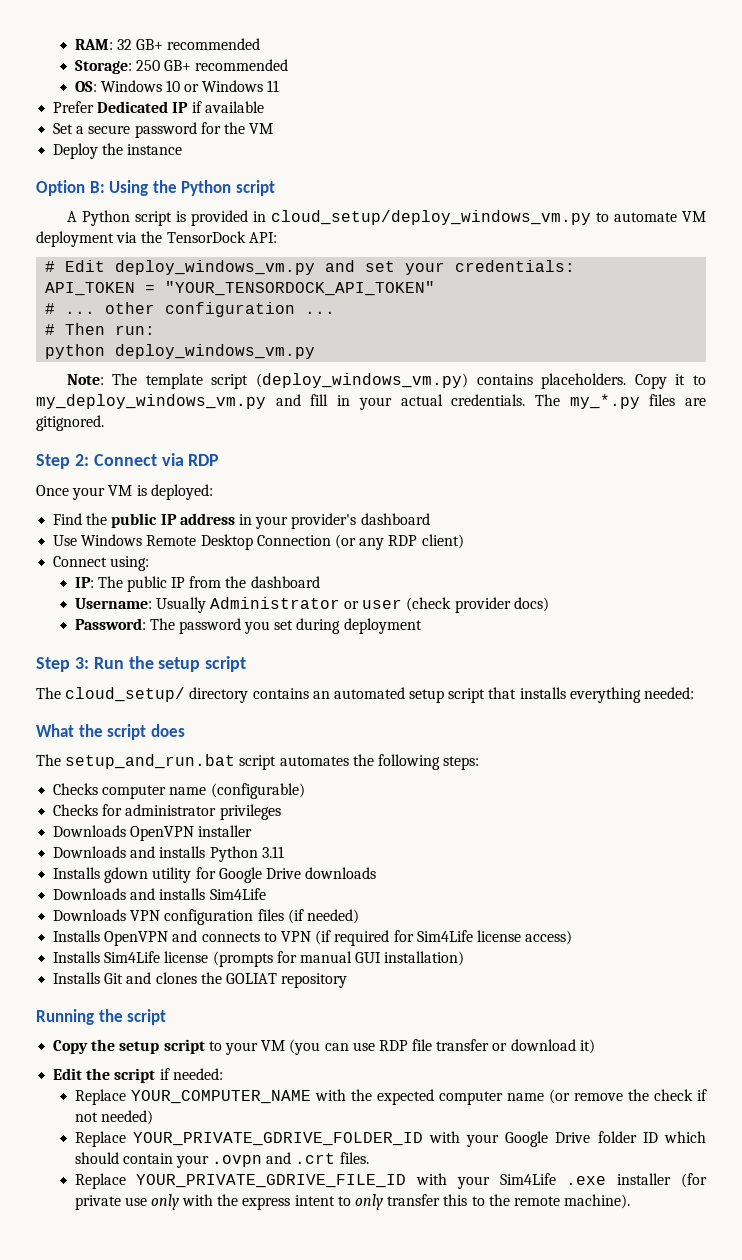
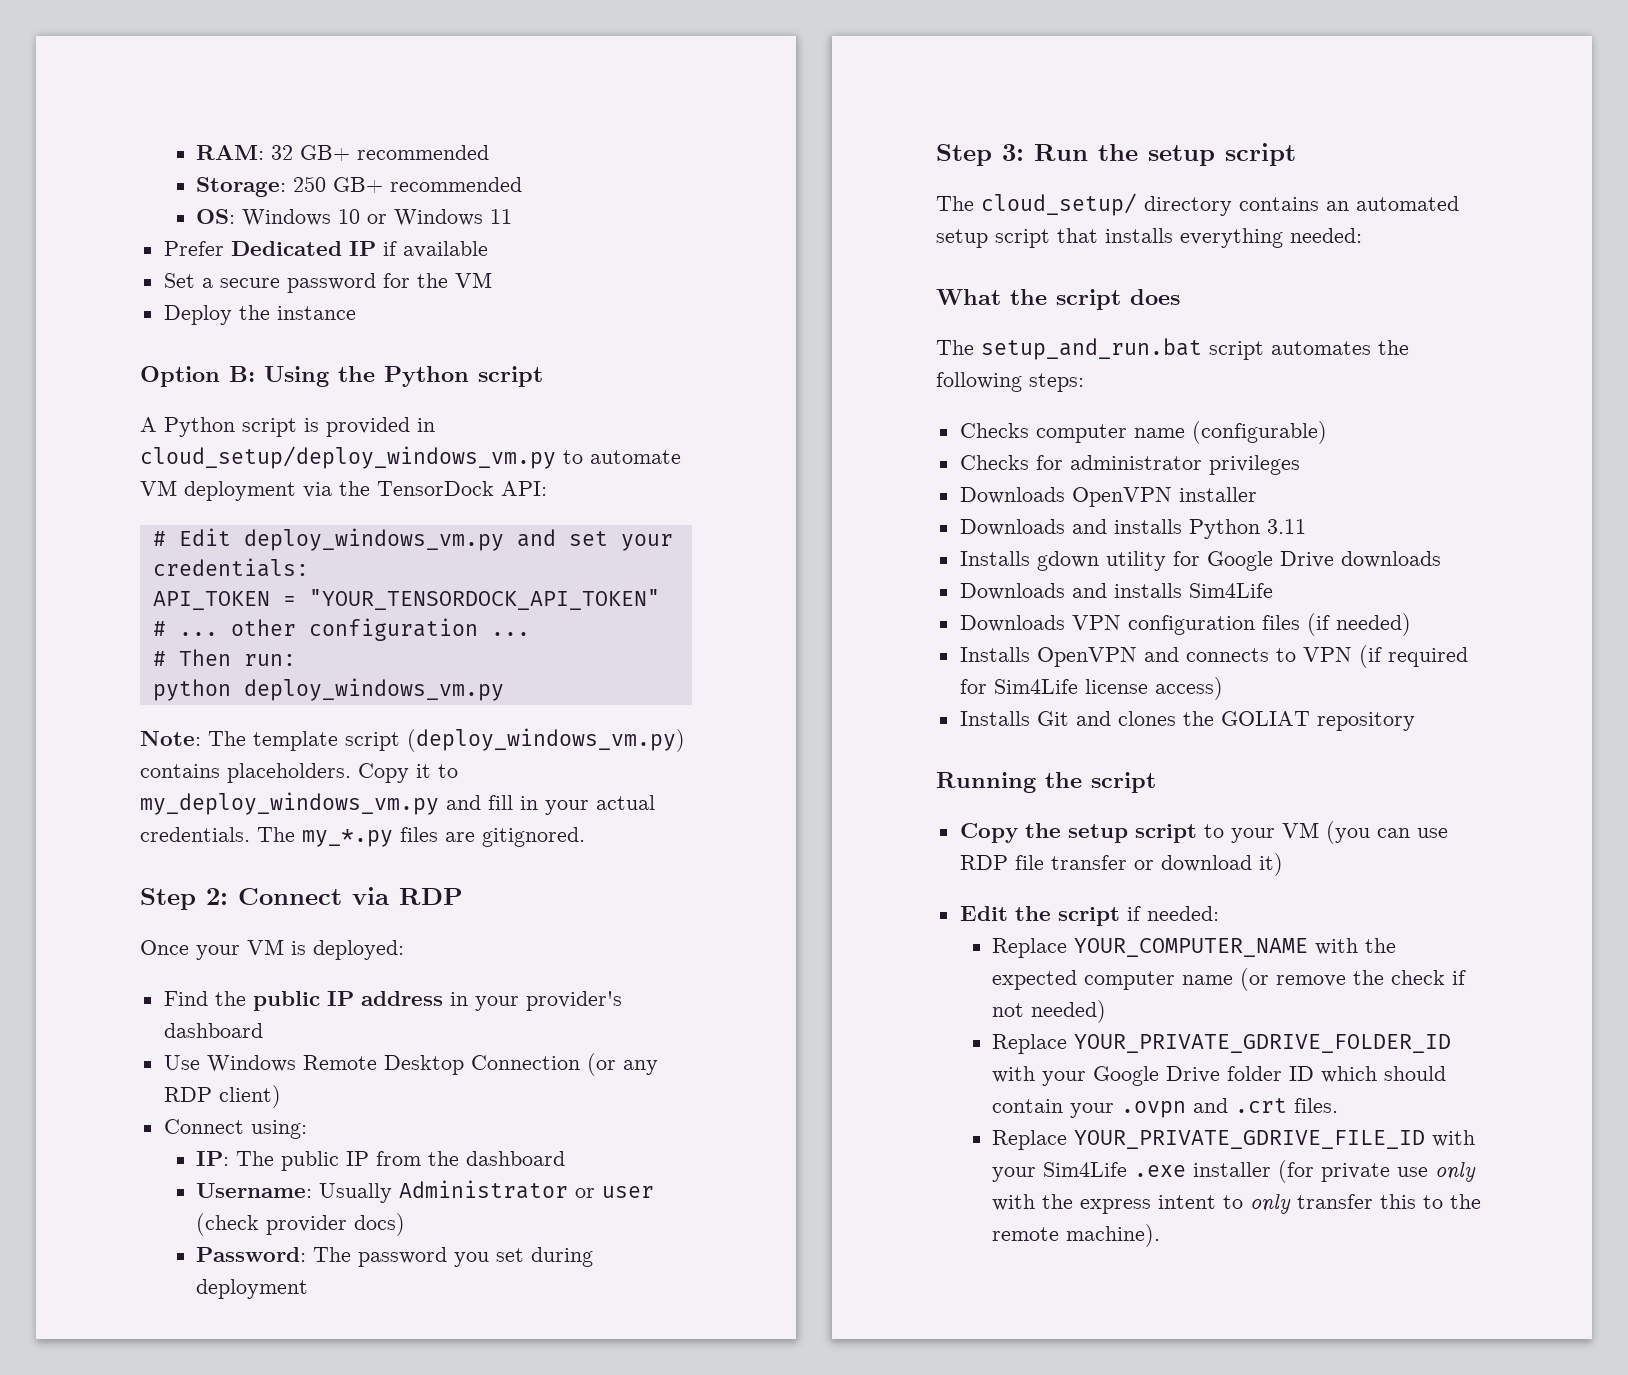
[53,951,465,967] // Installs Sim4Life license (prompts for manual GUI installation) -> (1223, 688) none

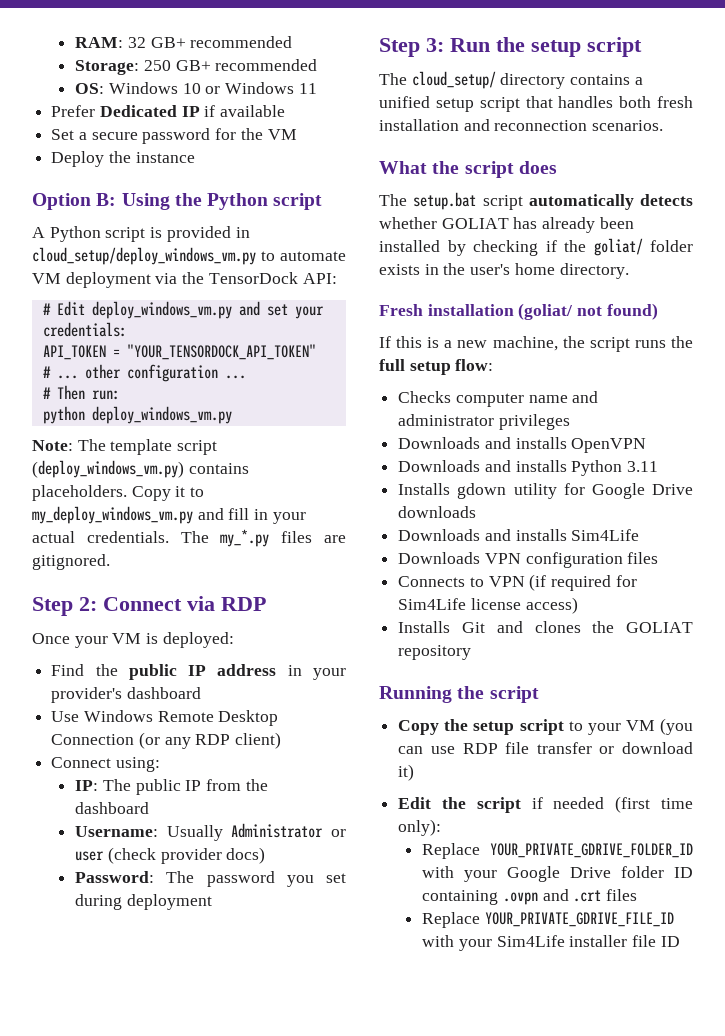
[1326,196,1459,211] an automated -> [634,77,643,85] [379,96,430,108] a unified
[1105,228,1362,248] installs everything needed: -> [558,96,693,108] [379,119,664,131] handles both fresh installation and reconnection scenarios.
[981,338,1409,360] [936,372,1084,392] setup_and_run.bat script automates the following steps: -> [413,192,693,210] [379,217,634,233] [379,238,693,256] [379,263,629,279] [379,303,658,320] [379,336,693,352] [379,359,494,375] setup.bat script automatically detects whether GOLIAT has already been installed by checking if the goliat/ folder exists in the user's home directory. // Fresh installation (goliat/ not found) // If this is a new machine, the script runs the full setup flow:
[1191,421,1327,444] [959,455,1063,470] (configurable) // Checks for -> [572,391,599,403] and
[1071,487,1257,507] OpenVPN installer -> [484,437,647,453] and installs OpenVPN
[1306,613,1411,636] [959,647,1269,667] (if needed) // Installs OpenVPN and connects -> [398,576,466,587] // Connects
[1146,906,1219,921] [992,938,1397,958] [992,968,1467,991] [992,1000,1107,1023] needed: // Replace YOUR_COMPUTER_NAME with the expected computer name (or remove the check if not needed) -> [553,796,693,813] [398,819,442,836] needed (first time only):
[1321,1066,1447,1083] [992,1099,1115,1118] which should contain your -> [422,890,499,905] containing
[1294,1098,1339,1113] files. -> [606,889,638,901] files
[1134,1160,1477,1183] [992,1194,1482,1214] [992,1224,1161,1247] .exe installer (for private use only with the express intent to only transfer this to the remote machine). -> [569,935,680,947] installer file ID

